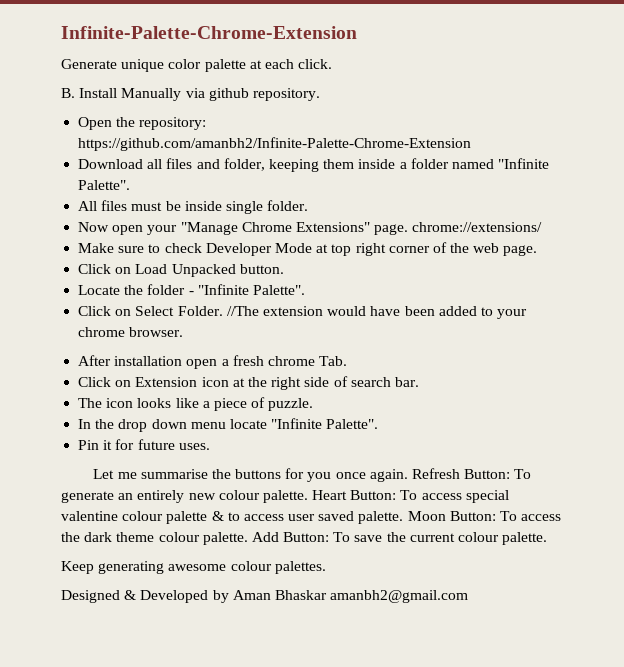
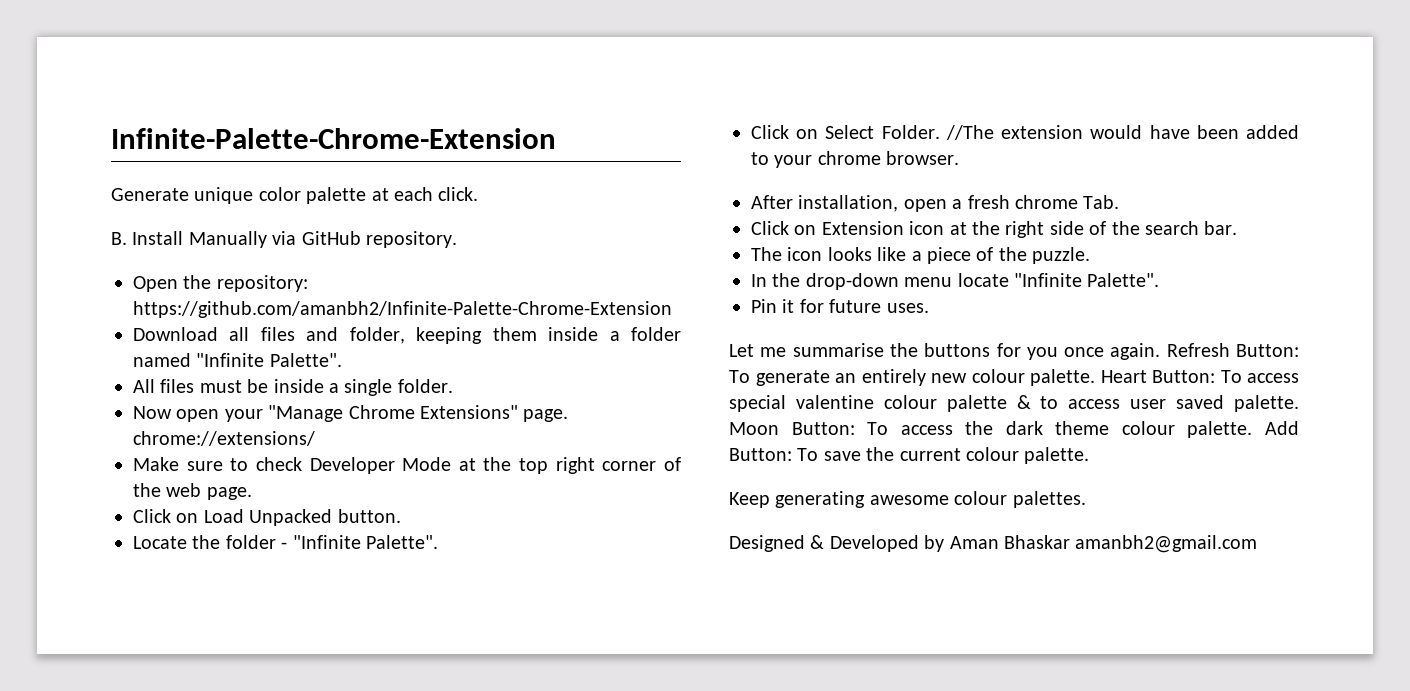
[208,88,249,101] github -> [301,231,361,245] GitHub
(222, 206) none -> [329,383,339,393] a
(329, 248) none -> [483,457,512,471] the
[114,356,183,366] installation -> [798,195,899,212] installation,
(348, 381) none -> [1111,221,1140,235] the
(266, 402) none -> [998,247,1027,261] the
[118,419,187,432] drop down -> [805,273,899,290] drop-down

